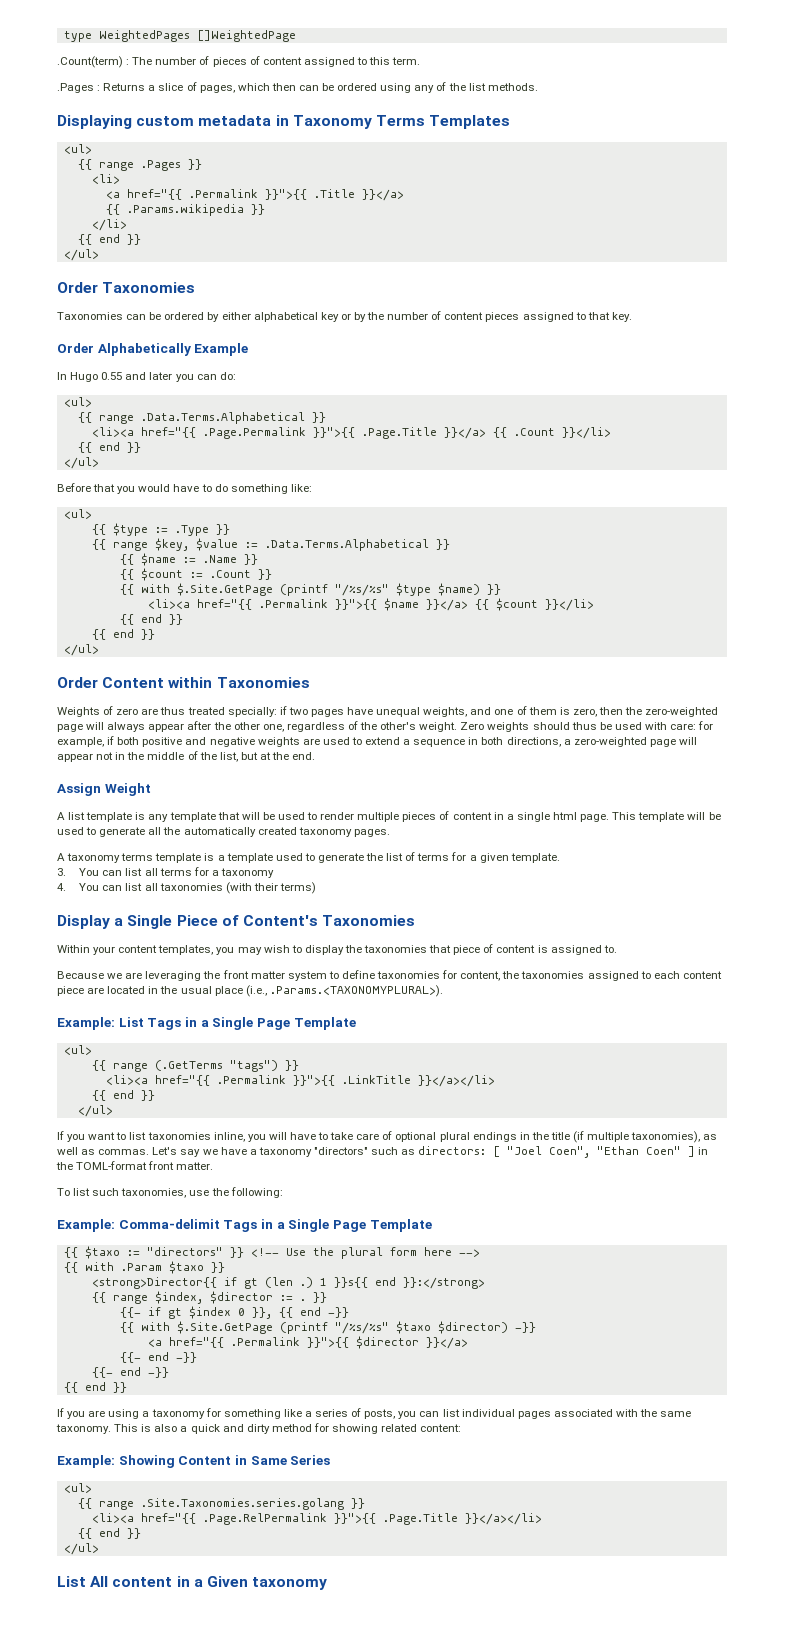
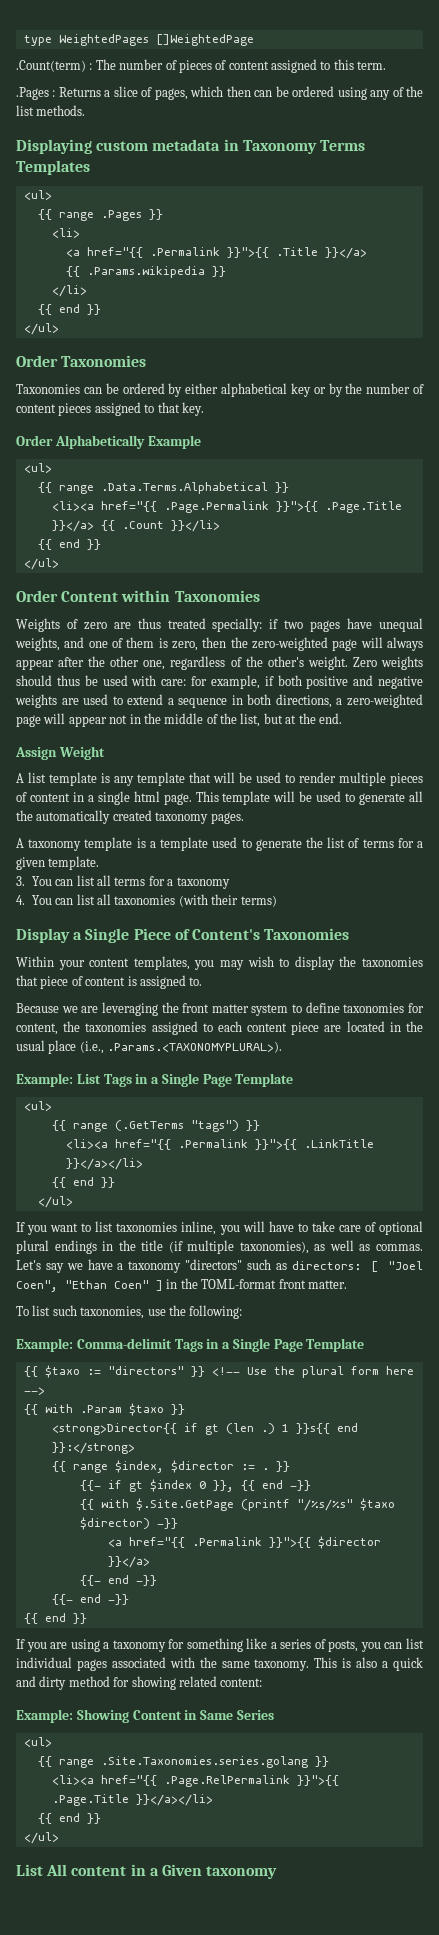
[57,372,236,382] // In Hugo 0.55 and later you can do: -> (201, 442) none
[57,483,312,494] [63,509,92,519] [91,523,230,536] [91,538,450,551] [119,553,258,566] [119,568,272,581] [119,583,501,596] [147,598,594,611] [119,614,183,625] [91,629,155,640] [63,644,99,656] // Before that you would have to do something like: // <ul> // {{ $type := .Type }} // {{ range $key, $value := .Data.Terms.Alphabetical }} // {{ $name := .Name }} // {{ $count := .Count }} // {{ with $.Site.GetPage (printf "/%s/%s" $type $name) }} // <li><a href="{{ .Permalink }}">{{ $name }}</a> {{ $count }}</li> // {{ end }} // {{ end }} // </ul> -> (59, 564) none
[121,853,154,861] terms -> (82, 845) none

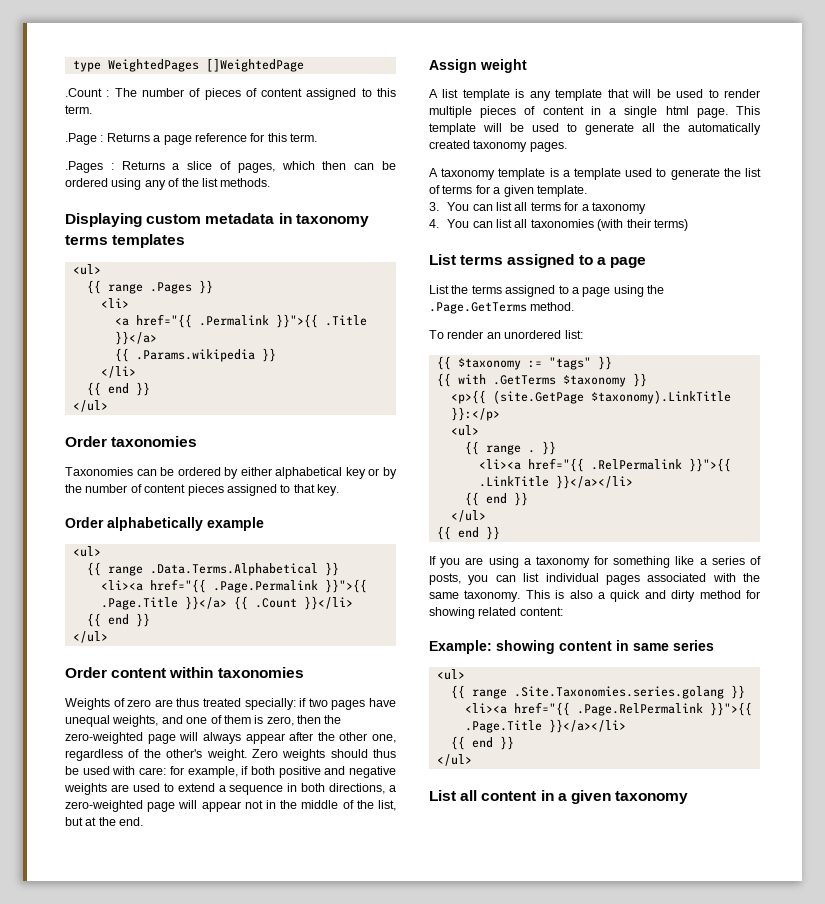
[16,60,86,72] .Count(term) -> [65,88,102,97] .Count
(387, 65) none -> [65,133,317,145] // .Page : Returns a page reference for this term.
[242,140,365,154] [16,160,90,175] Taxonomy Terms Templates -> [295,214,369,227] [65,234,186,248] taxonomy terms templates
[61,355,147,367] Taxonomies -> [111,436,198,447] taxonomies
[54,435,201,449] Alphabetically Example -> [107,517,264,531] alphabetically example
[61,590,260,602] Content within Taxonomies -> [111,667,304,678] content within taxonomies
[58,746,105,760] Weight -> [480,59,527,73] weight
[16,928,350,943] [16,956,424,970] [16,975,203,989] [16,1002,424,1016] [16,1021,424,1035] [16,1040,283,1054] [16,1073,294,1087] [23,1101,52,1111] [51,1120,260,1132] [65,1139,248,1150] Display a Single Piece of Content's Taxonomies // Within your content templates, you may wish to display the taxonomies that piece of content is assigned to. // Because we are leveraging the front matter system to define taxonomies for content, the taxonomies assigned to each content piece are located in the usual place (i.e., .Params.<TAXONOMYPLURAL>). // Example: List Tags in a Single Page Template // <ul> // {{ range (.GetTerms "tags") }} // <li><a href="{{ .Permalink -> [429,254,646,268] [429,285,664,297] [429,302,575,314] [429,330,583,339] [436,356,612,370] [436,373,647,387] [450,390,731,404] [450,407,500,421] [450,425,479,436] [464,441,556,455] [478,458,682,472] List terms assigned to a page // List the terms assigned to a page using the .Page.GetTerms method. // To render an unordered list: // {{ $taxonomy := "tags" }} // {{ with .GetTerms $taxonomy }} // <p>{{ (site.GetPage $taxonomy).LinkTitle }}:</p> // <ul> // {{ range . }} // <li><a href="{{ .RelPermalink
[16,1221,423,1235] [16,1240,423,1254] [16,1259,423,1273] [16,1278,347,1292] [16,1305,243,1319] [16,1338,365,1352] [23,1365,414,1378] [23,1387,45,1395] [23,1403,185,1416] [51,1423,358,1435] [51,1442,135,1454] [51,1460,290,1473] [79,1479,311,1492] [79,1498,395,1511] [79,1517,178,1530] [107,1536,381,1549] [107,1556,150,1568] [79,1575,157,1586] [51,1594,129,1605] // If you want to list taxonomies inline, you will have to take care of optional plural endings in the title (if multiple taxonomies), as well as commas. Let's say we have a taxonomy "directors" such as directors: [ "Joel Coen", "Ethan Coen" ] in the TOML-format front matter. // To list such taxonomies, use the following: // Example: Comma-delimit Tags in a Single Page Template // {{ $taxo := "directors" }} <!-- Use the plural form here --> // {{ with .Param $taxo }} // <strong>Director{{ if gt (len .) 1 }}s{{ end }}:</strong> // {{ range $index, $director := . }} // {{- if gt $index 0 }}, {{ end -}} // {{ with $.Site.GetPage (printf "/%s/%s" $taxo $director) -}} // <a href="{{ .Permalink }}">{{ $director }}</a> // {{- end -}} // {{- end -}} -> (486, 516) none
[76,1709,274,1723] Showing Content in Same Series -> [496,640,714,654] showing content in same series
[46,1864,202,1876] All content in a Given -> [460,790,611,804] all content in a given

